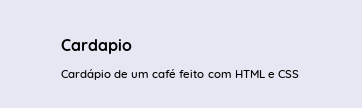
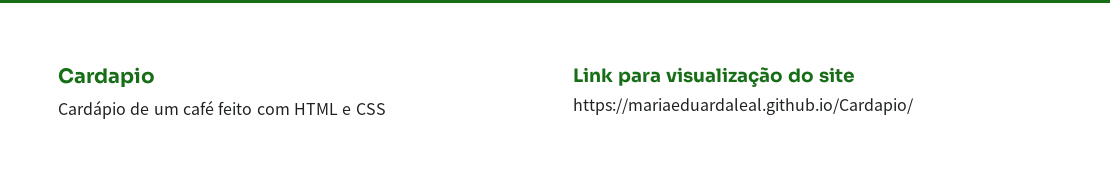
(299, 74) none -> [573,67,855,87] [573,98,914,115] // Link para visualização do site // https://mariaeduardaleal.github.io/Cardapio/

